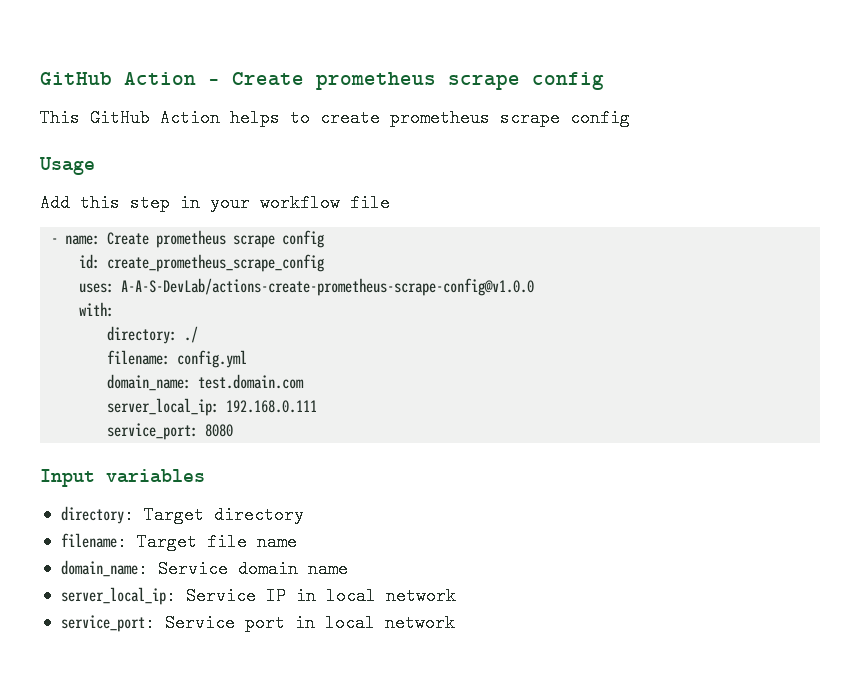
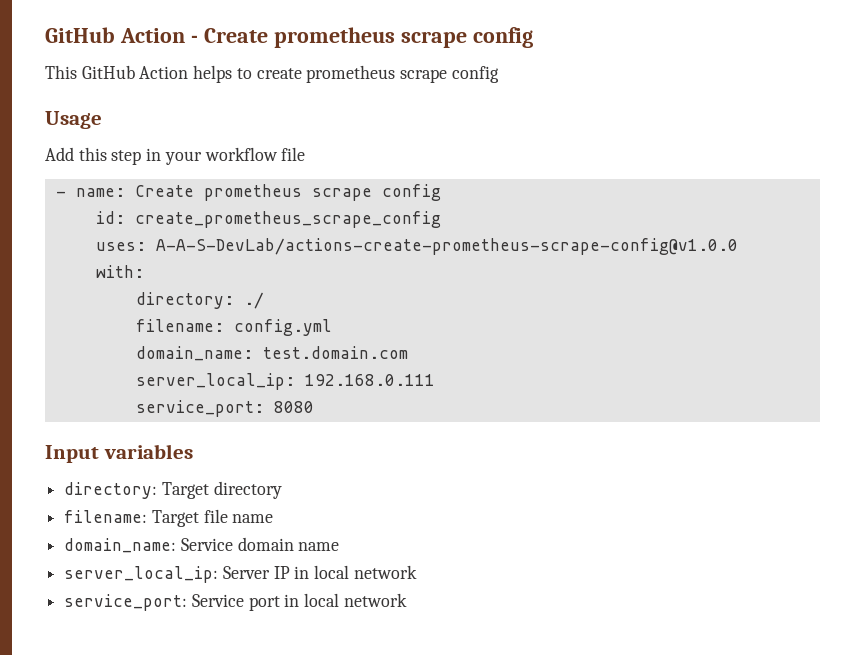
[185,587,256,605] Service -> [222,566,270,579] Server

